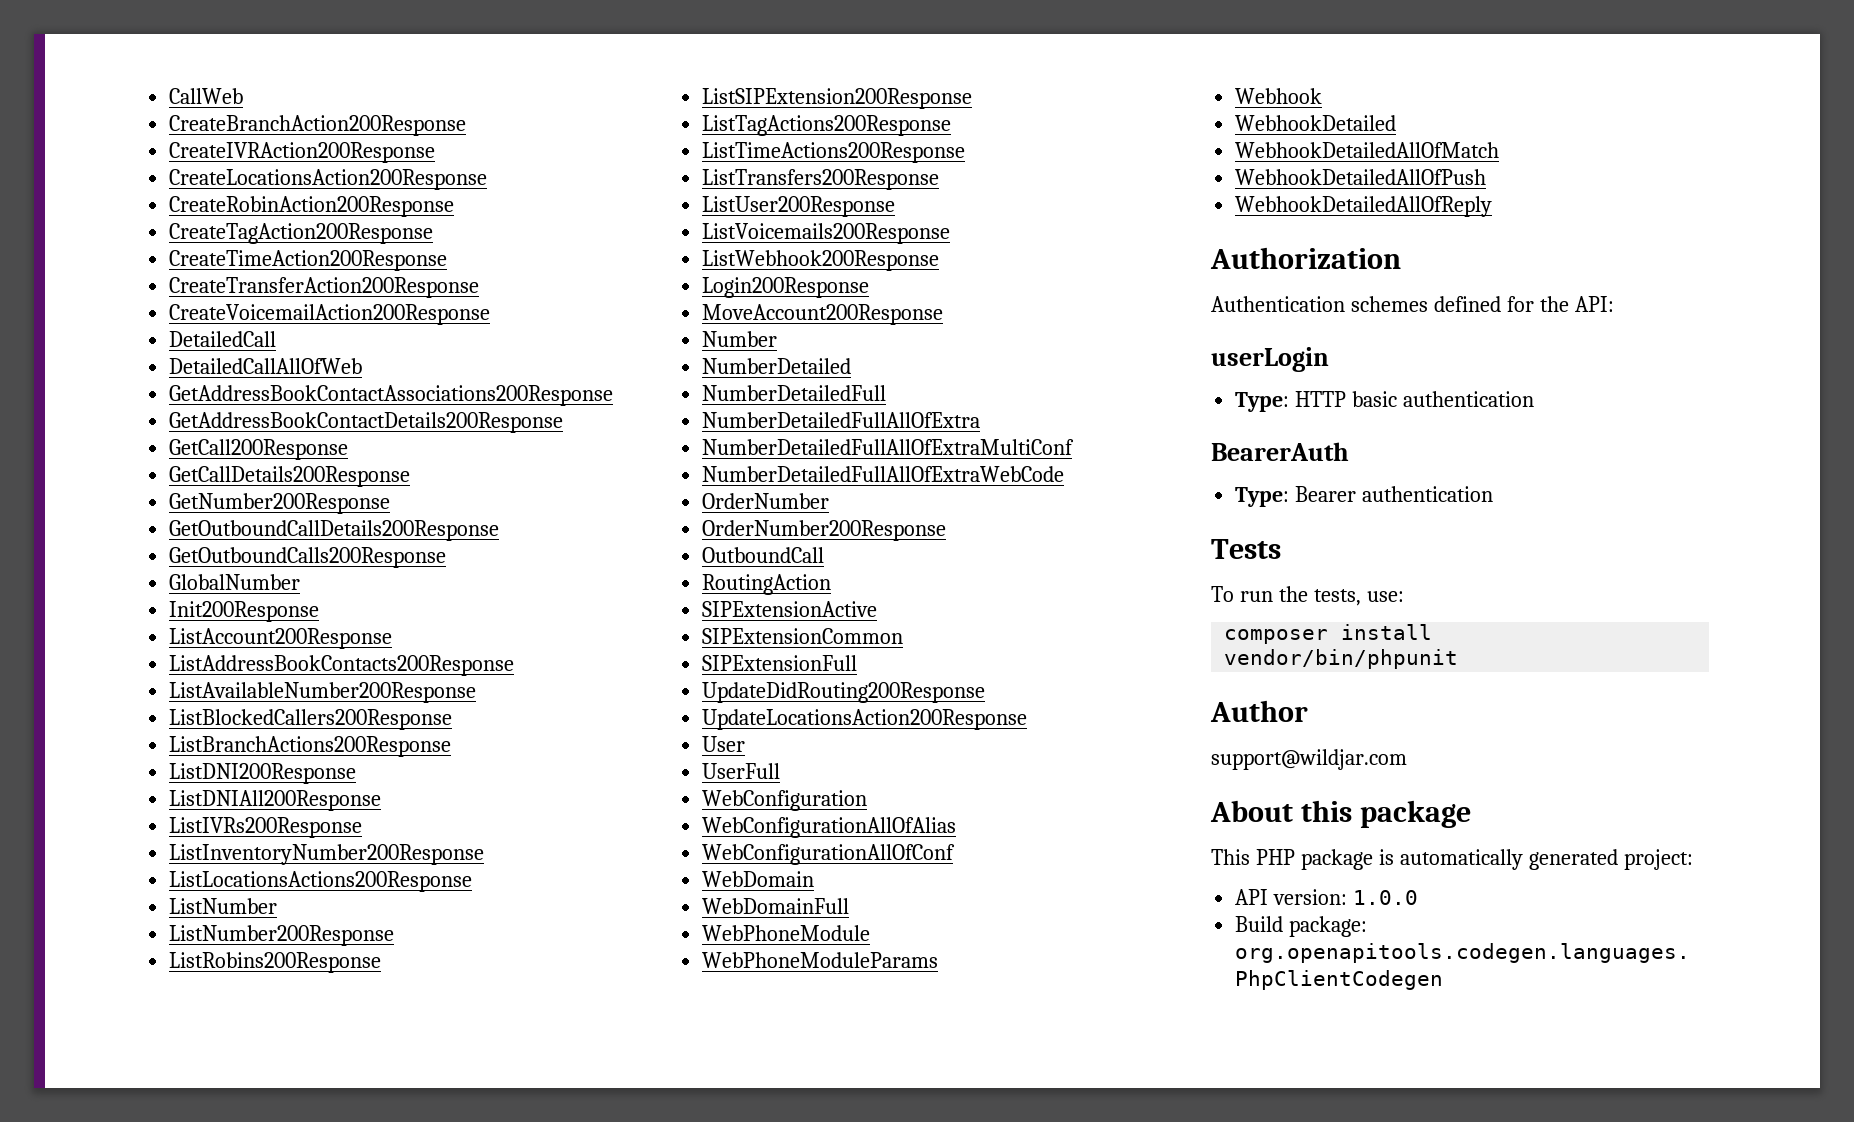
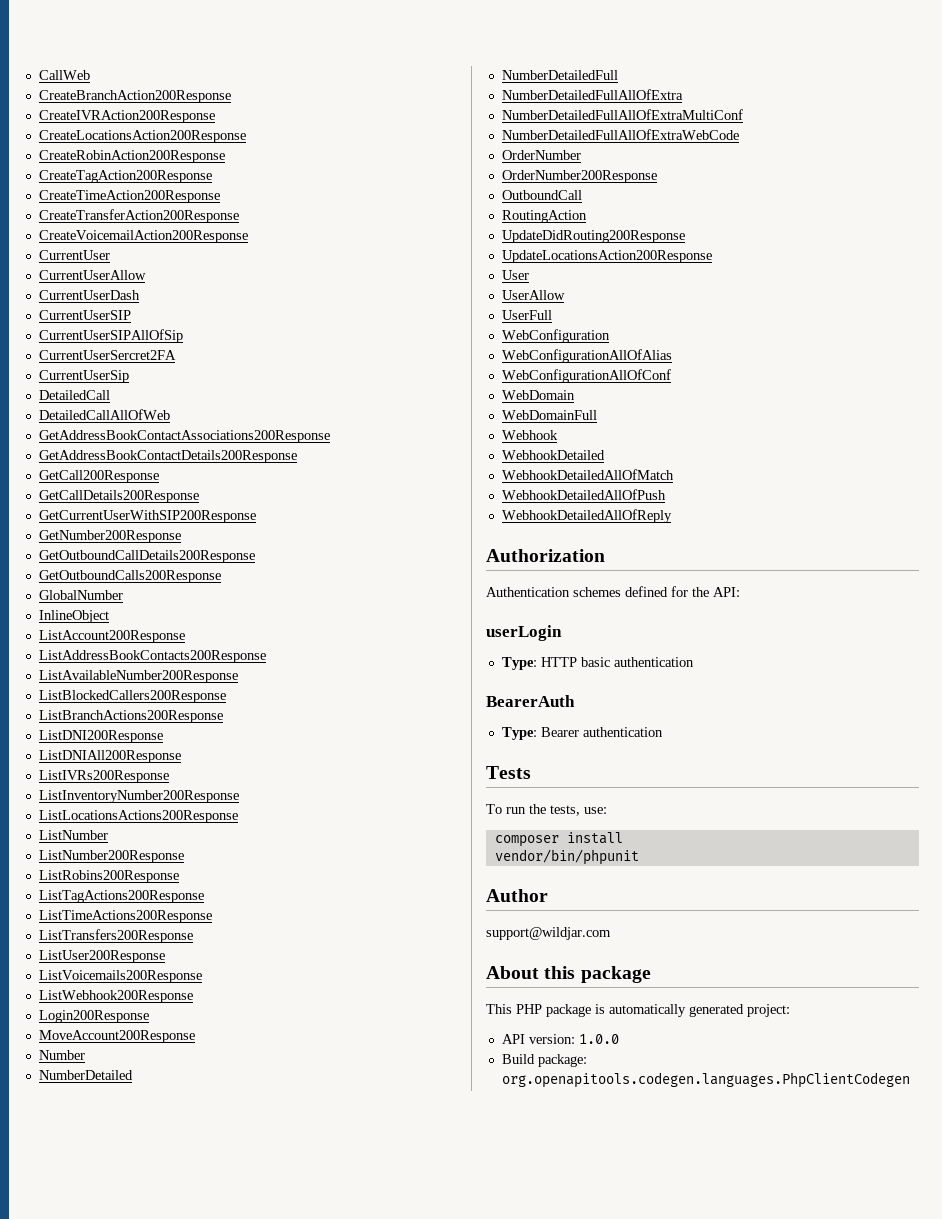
(491, 314) none -> [38,250,110,260] [38,270,146,280] [38,290,140,300] [38,310,131,320] [38,329,183,343] [38,350,176,360] [38,370,129,383] // CurrentUser // CurrentUserAllow // CurrentUserDash // CurrentUserSIP // CurrentUserSIPAllOfSip // CurrentUserSercret2FA // CurrentUserSip
(411, 476) none -> [38,510,256,523] // GetCurrentUserWithSIP200Response
[169,601,320,622] Init200Response -> [38,610,109,623] InlineObject
[702,88,973,109] // ListSIPExtension200Response -> (179, 876) none
[702,601,878,617] [702,628,904,644] [702,655,858,671] // SIPExtensionActive // SIPExtensionCommon // SIPExtensionFull -> (587, 216) none
(746, 744) none -> [501,290,565,300] // UserAllow
[702,925,871,941] [702,952,939,968] // WebPhoneModule // WebPhoneModuleParams -> (597, 415) none

